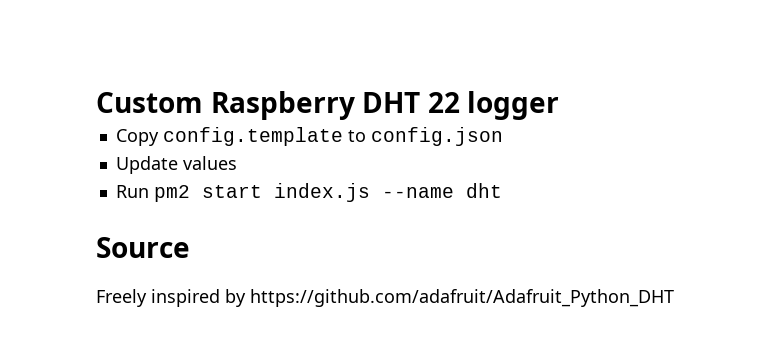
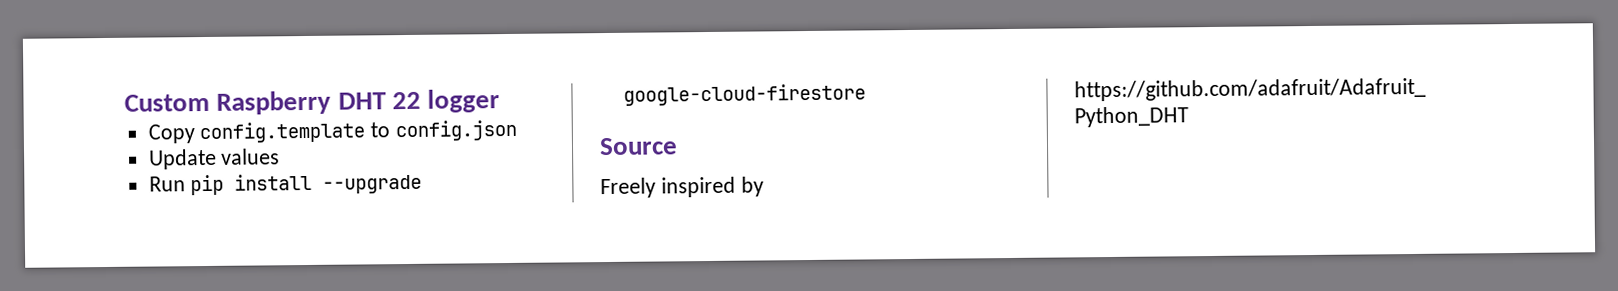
[153,183,502,202] pm2 start index.js --name dht -> [190,173,423,196] [622,83,866,106] pip install --upgrade google-cloud-firestore

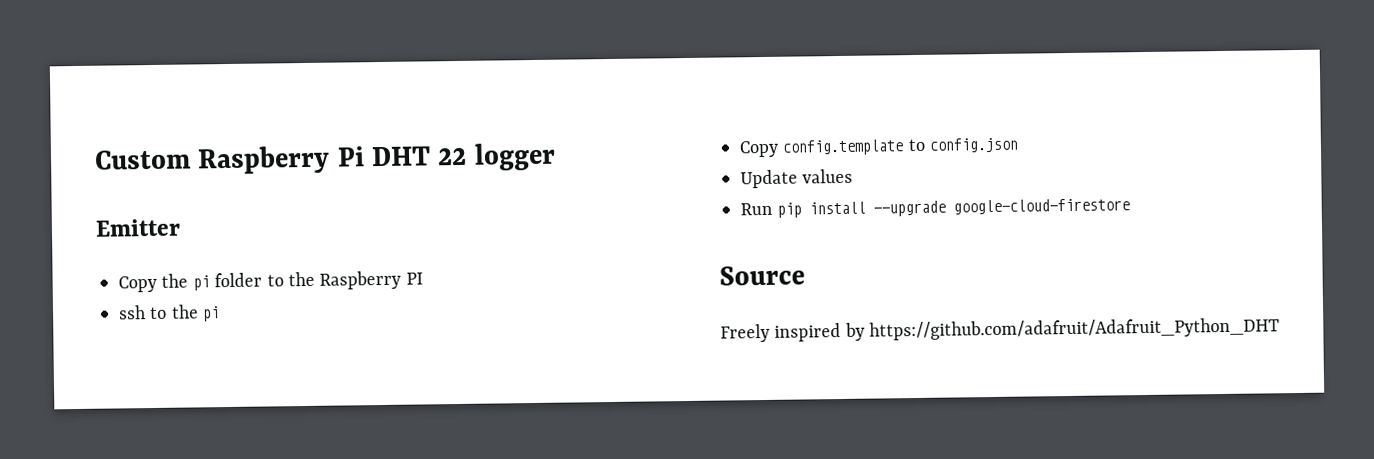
(332, 102) none -> [336,146,365,167] Pi
(501, 101) none -> [95,218,181,237] [118,270,423,293] [118,304,221,322] // Emitter // Copy the pi folder to the Raspberry PI // ssh to the pi

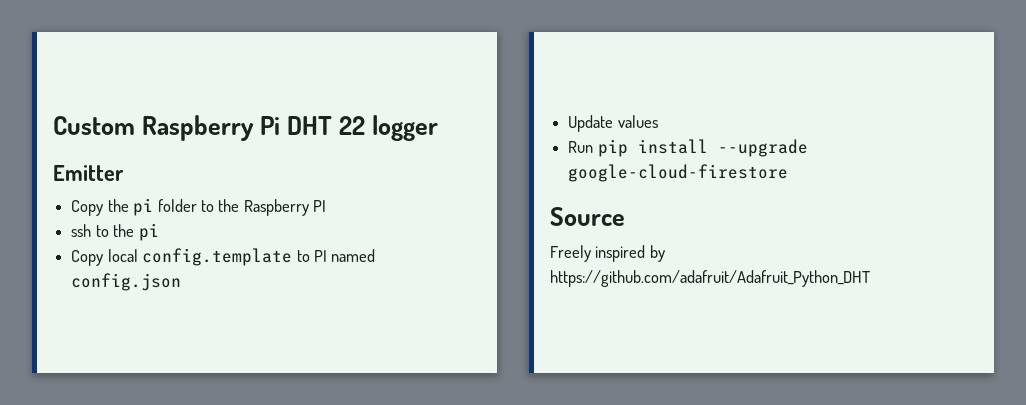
(779, 149) none -> [107,249,138,262] local
(925, 145) none -> [313,249,376,262] PI named

